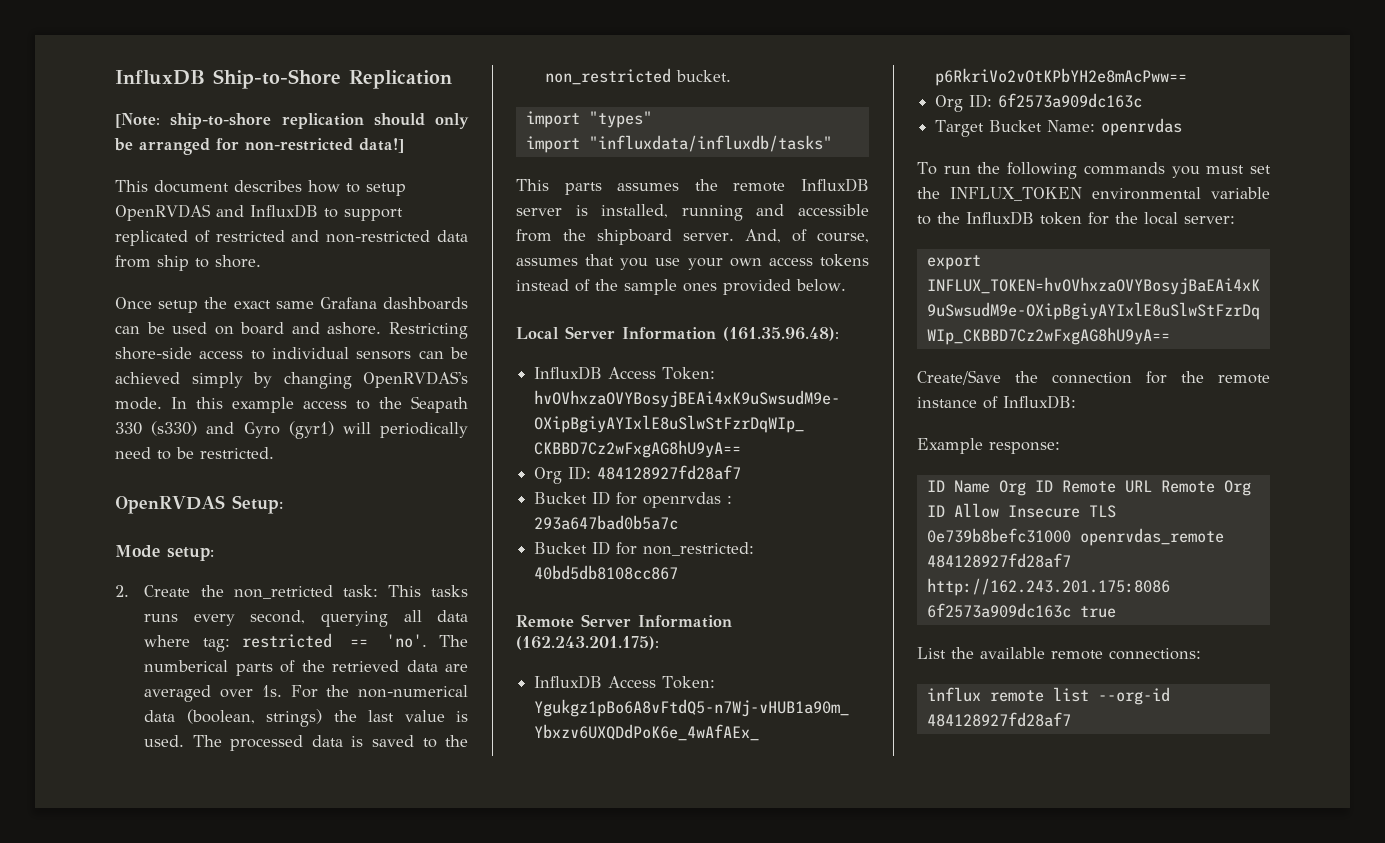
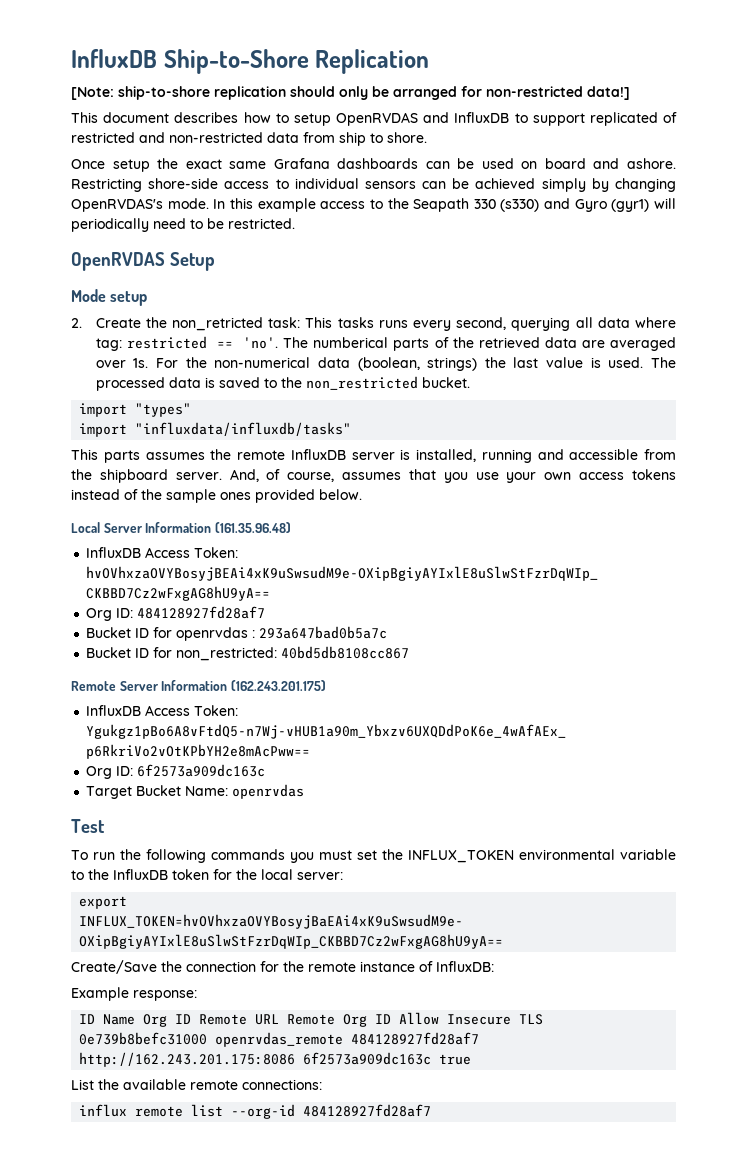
[232,495,283,514] Setup: -> [169,252,215,271] Setup
[167,547,214,561] setup: -> [110,291,148,306] setup
[723,327,839,341] (161.35.96.48): -> [214,522,291,533] (161.35.96.48)
[516,636,659,650] (162.243.201.175): -> [230,680,326,691] (162.243.201.175)
(1183, 127) none -> [71,819,105,833] // Test

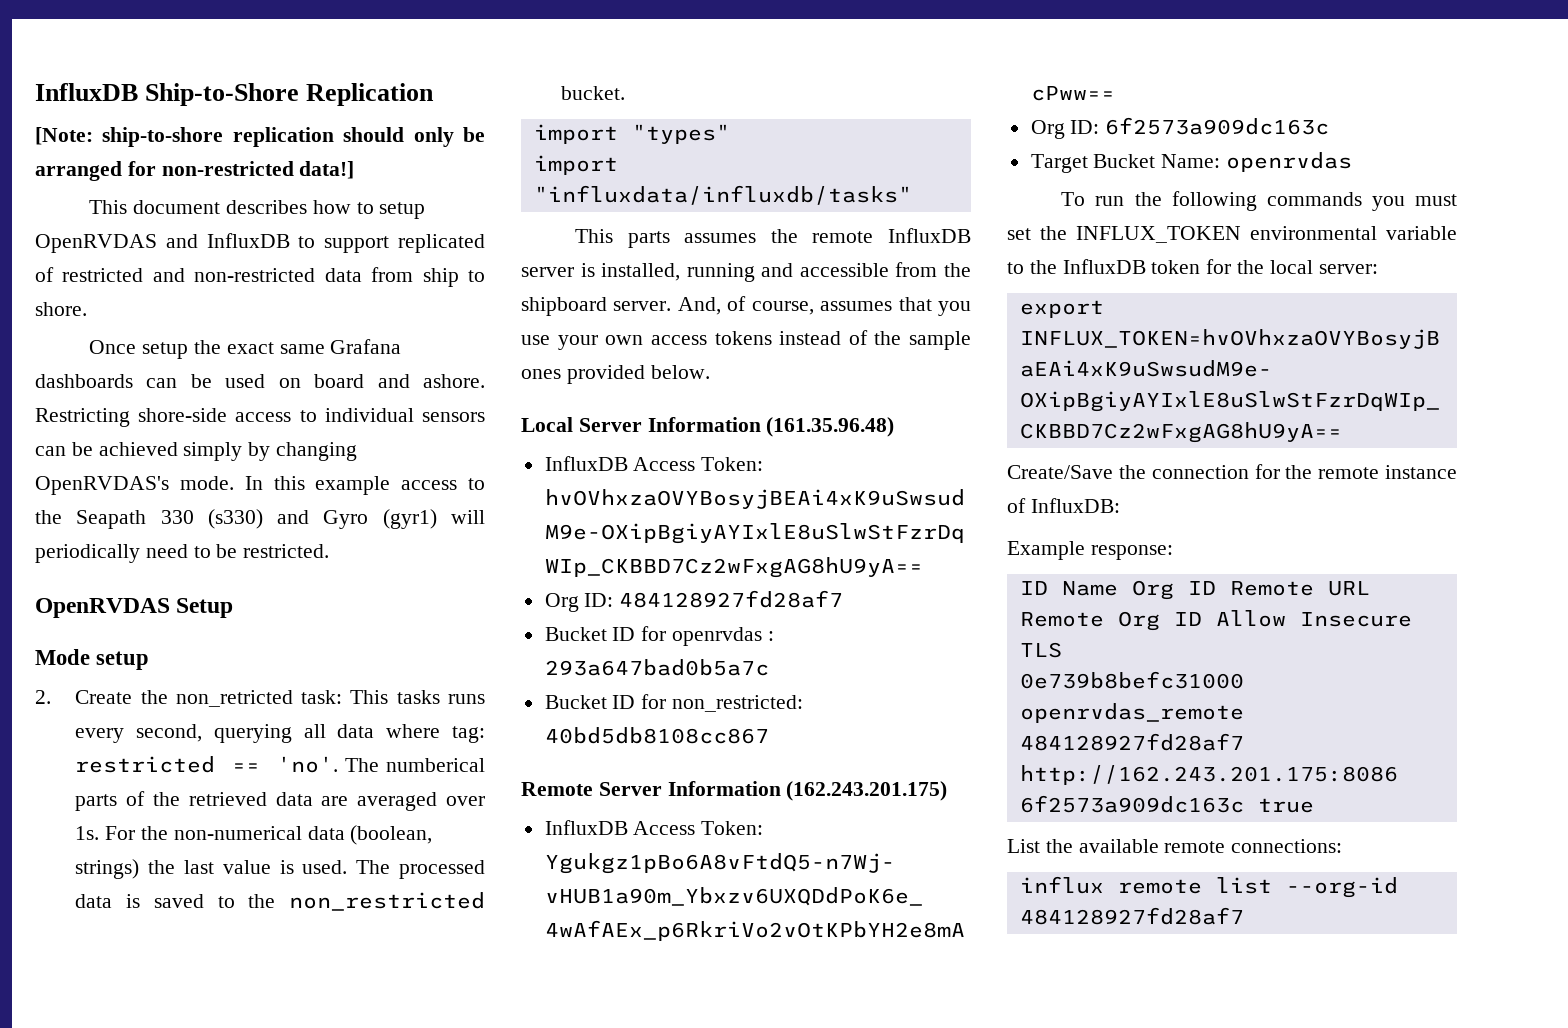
[71,819,105,833] // Test -> (1353, 162) none

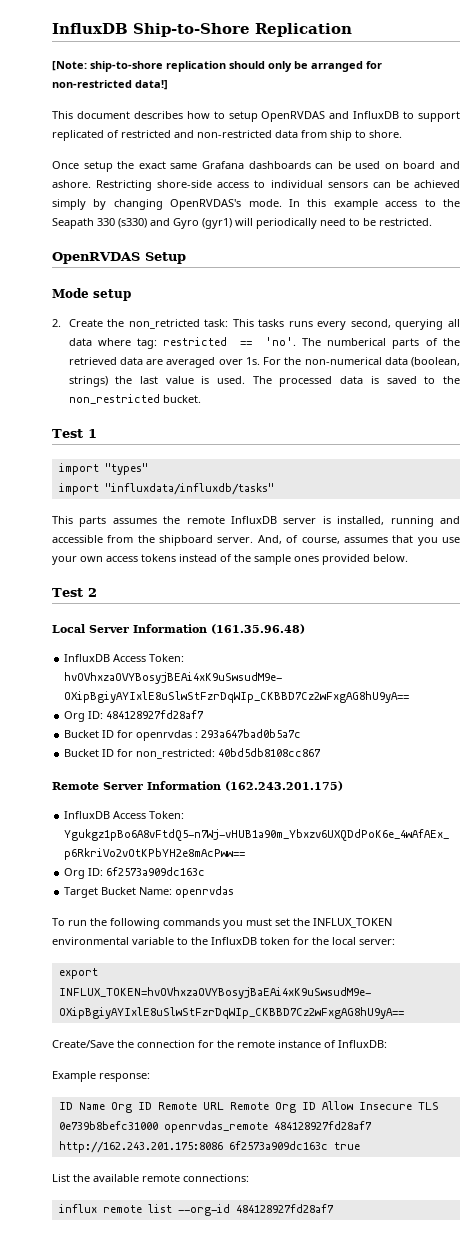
(626, 93) none -> [52,429,97,438] // Test 1
(710, 372) none -> [52,588,97,597] // Test 2

